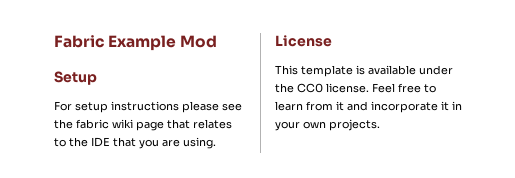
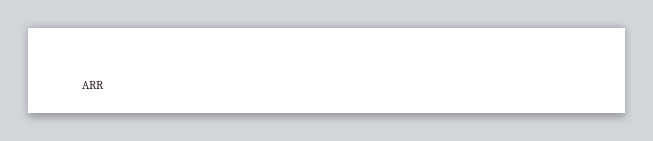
[54,35,218,51] [54,71,97,85] [54,101,242,113] [54,119,232,131] [54,137,216,149] [275,35,332,47] [275,65,453,77] [275,83,436,93] [275,101,462,113] [275,119,380,131] Fabric Example Mod // Setup // For setup instructions please see the fabric wiki page that relates to the IDE that you are using. // License // This template is available under the CC0 license. Feel free to learn from it and incorporate it in your own projects. -> [82,81,104,89] ARR

